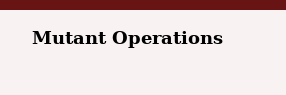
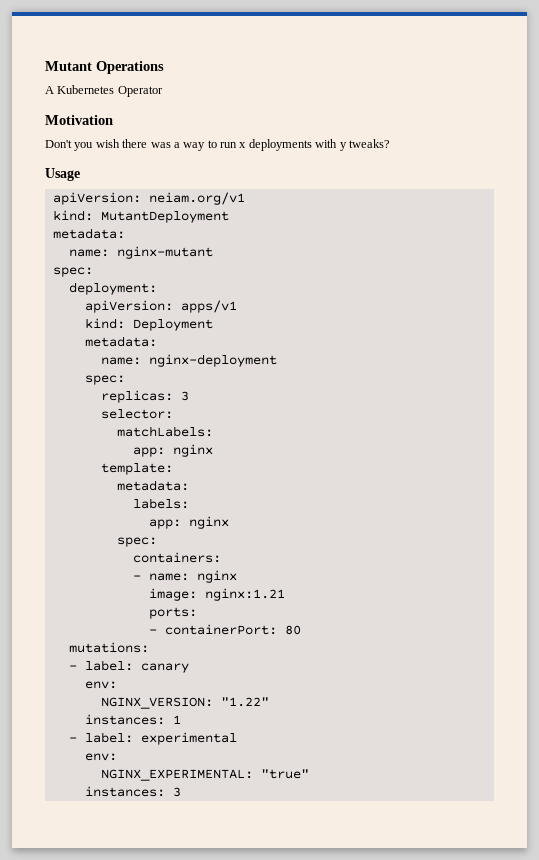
(223, 39) none -> [45,85,163,97] [45,115,113,125] [45,139,390,151] [45,168,80,181] [52,192,245,205] [52,210,229,223] [52,228,125,239] [68,246,213,259] [52,267,93,277] [68,282,157,295] [84,300,237,313] [84,318,213,331] [84,336,157,347] [100,354,277,367] [84,375,125,385] [100,390,189,403] [100,409,173,419] [116,426,213,437] [132,444,213,457] [100,463,173,475] [116,480,189,491] [132,498,189,509] [148,516,229,529] [116,537,157,547] [132,552,221,563] [132,570,237,583] [148,588,285,601] [148,607,197,619] [148,624,301,635] [68,642,149,653] [68,660,189,673] [84,681,117,689] [100,697,269,709] [84,714,181,725] [68,732,237,745] [84,753,117,761] [100,769,309,781] [84,786,181,797] // A Kubernetes Operator // Motivation // Don't you wish there was a way to run x deployments with y tweaks? // Usage // apiVersion: neiam.org/v1 // kind: MutantDeployment // metadata: // name: nginx-mutant // spec: // deployment: // apiVersion: apps/v1 // kind: Deployment // metadata: // name: nginx-deployment // spec: // replicas: 3 // selector: // matchLabels: // app: nginx // template: // metadata: // labels: // app: nginx // spec: // containers: // - name: nginx // image: nginx:1.21 // ports: // - containerPort: 80 // mutations: // - label: canary // env: // NGINX_VERSION: "1.22" // instances: 1 // - label: experimental // env: // NGINX_EXPERIMENTAL: "true" // instances: 3

